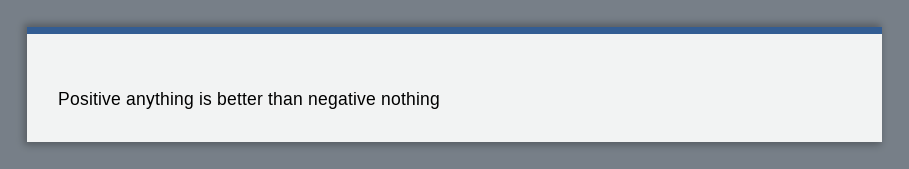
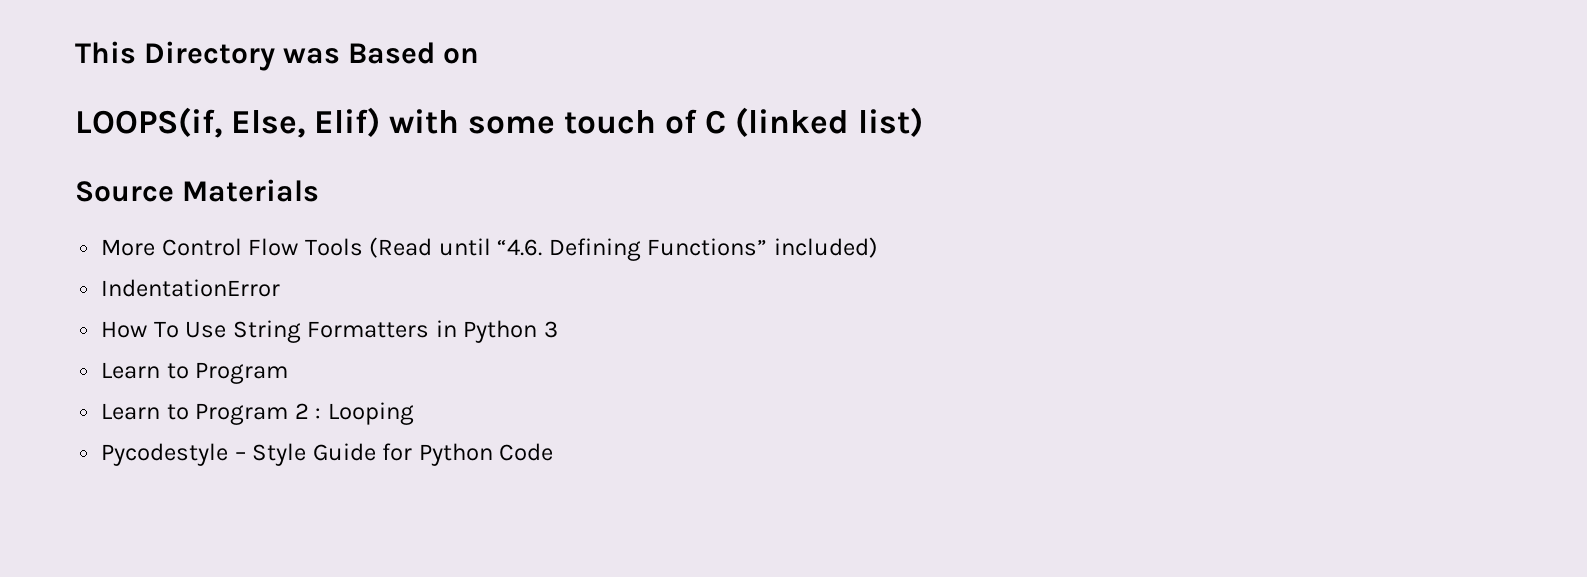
[58,92,440,109] Positive anything is better than negative nothing -> [75,41,480,71] [75,107,924,138] [75,179,320,202] [101,237,878,261] [101,279,281,297] [101,320,558,343] [101,362,289,384] [101,402,414,425] [101,443,554,466] This Directory was Based on // LOOPS(if, Else, Elif) with some touch of C (linked list) // Source Materials // More Control Flow Tools (Read until “4.6. Defining Functions” included) // IndentationError // How To Use String Formatters in Python 3 // Learn to Program // Learn to Program 2 : Looping // Pycodestyle – Style Guide for Python Code

